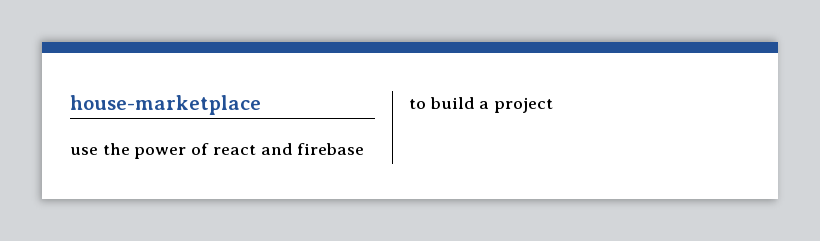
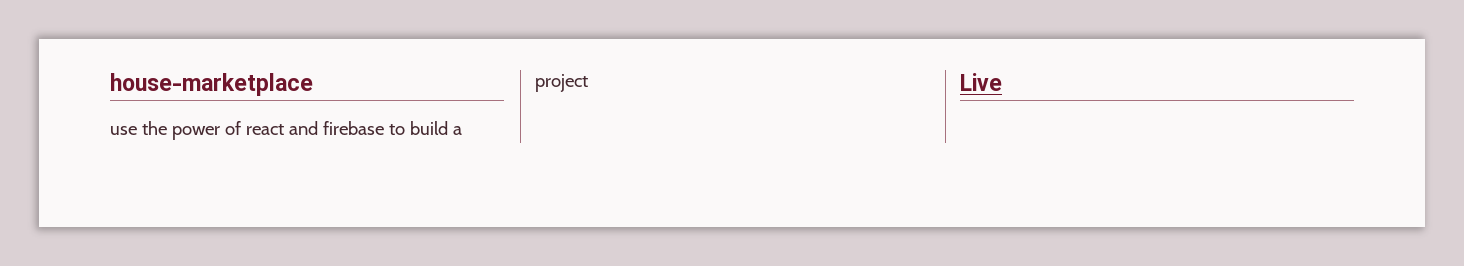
(554, 105) none -> [960,73,1002,91] // Live

